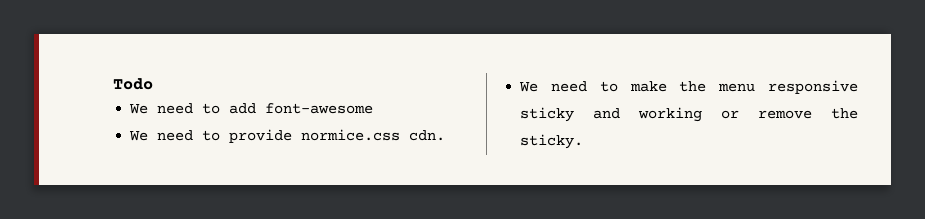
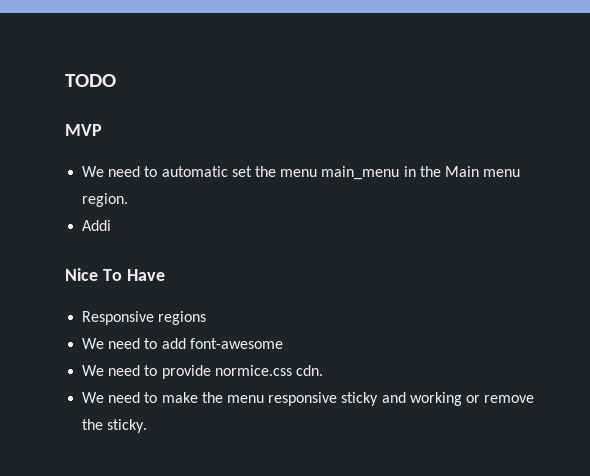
[113,78,153,90] Todo -> [65,74,116,87] [65,124,102,136] [82,166,521,180] [82,193,129,207] [82,220,112,231] [65,268,165,281] [82,311,207,325] TODO // MVP // We need to automatic set the menu main_menu in the Main menu region. // Addi // Nice To Have // Responsive regions

